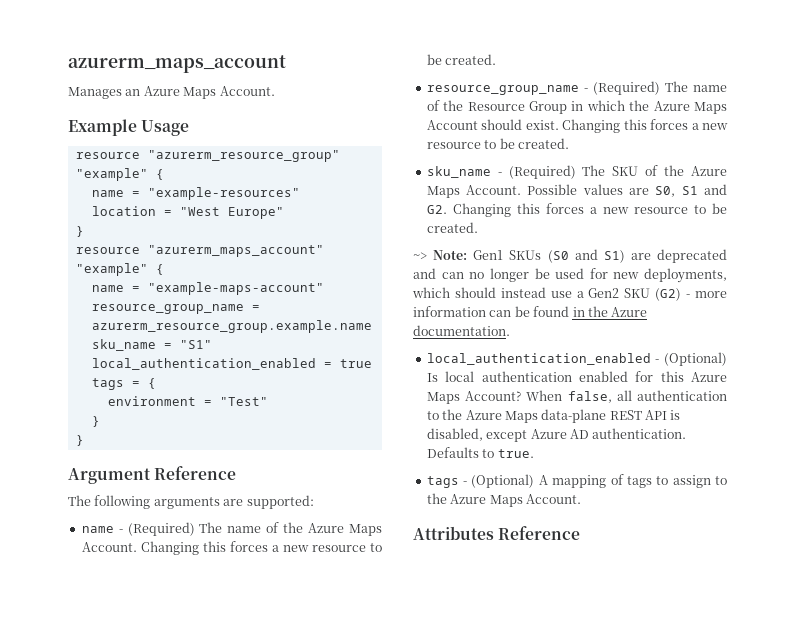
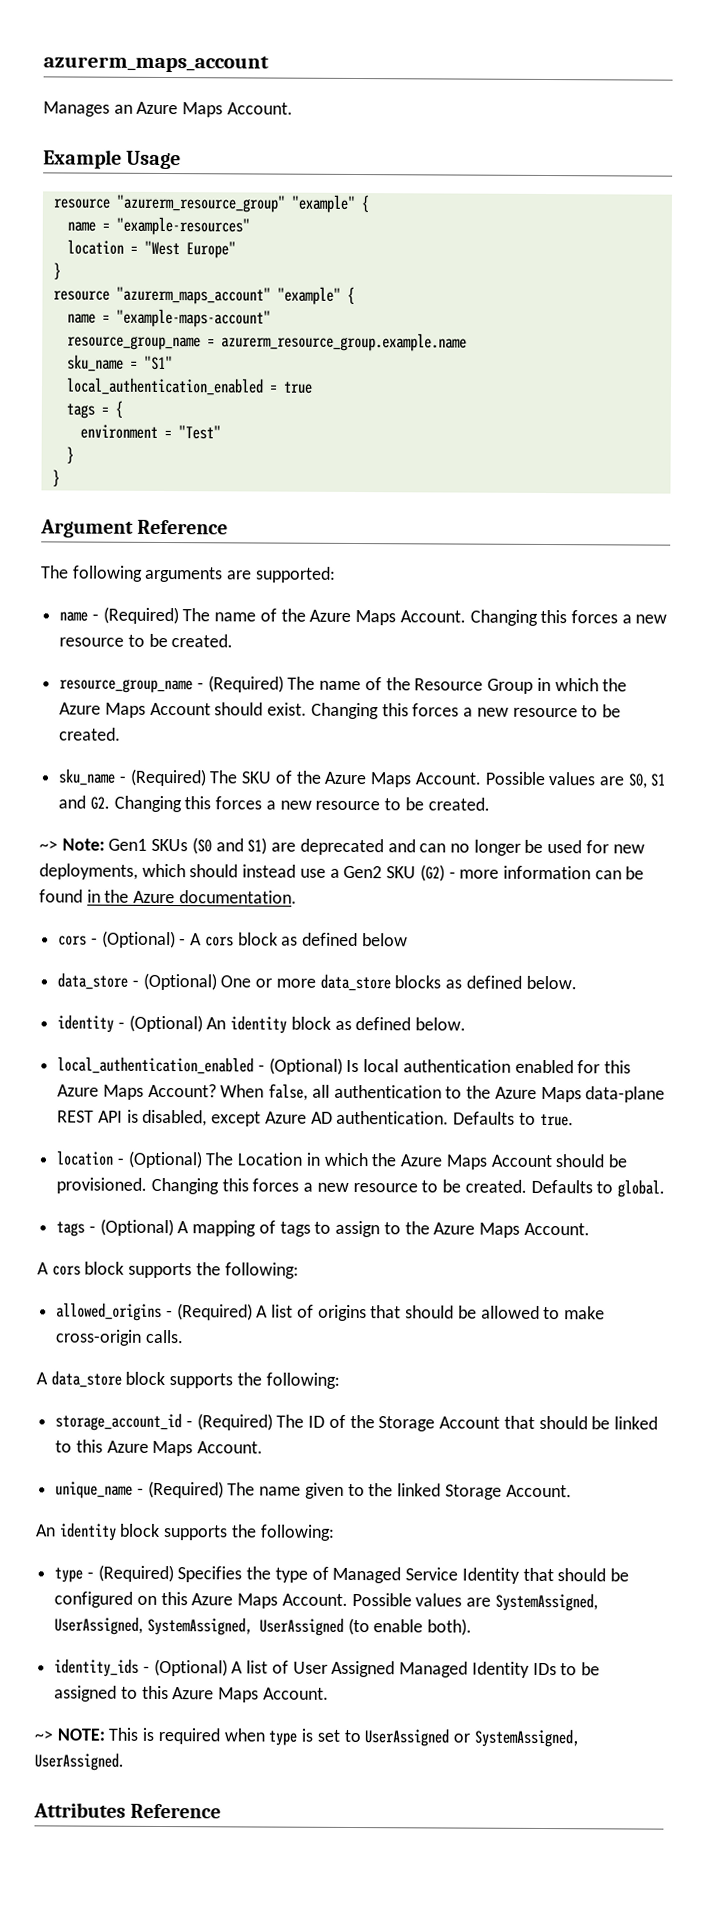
(510, 330) none -> [58,930,408,949] [57,972,577,992] [57,1014,467,1034] // cors - (Optional) - A cors block as defined below // data_store - (Optional) One or more data_store blocks as defined below. // identity - (Optional) An identity block as defined below.
(534, 453) none -> [56,1150,627,1170] [56,1177,665,1198] // location - (Optional) The Location in which the Azure Maps Account should be provisioned. Changing this forces a new resource to be created. Defaults to global.
(581, 499) none -> [37,1261,299,1279] [56,1302,605,1322] [55,1329,184,1346] [36,1370,340,1389] [55,1412,658,1432] [55,1439,264,1457] [55,1480,572,1500] [35,1522,335,1541] [54,1564,629,1584] [54,1591,598,1612] [54,1616,473,1636] [54,1658,600,1678] [54,1685,329,1703] [34,1727,580,1748] [34,1752,124,1771] // A cors block supports the following: // allowed_origins - (Required) A list of origins that should be allowed to make cross-origin calls. // A data_store block supports the following: // storage_account_id - (Required) The ID of the Storage Account that should be linked to this Azure Maps Account. // unique_name - (Required) The name given to the linked Storage Account. // An identity block supports the following: // type - (Required) Specifies the type of Managed Service Identity that should be configured on this Azure Maps Account. Possible values are SystemAssigned, UserAssigned, SystemAssigned, UserAssigned (to enable both). // identity_ids - (Optional) A list of User Assigned Managed Identity IDs to be assigned to this Azure Maps Account. // ~> NOTE: This is required when type is set to UserAssigned or SystemAssigned, UserAssigned.

